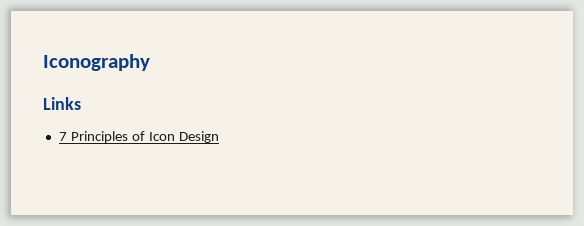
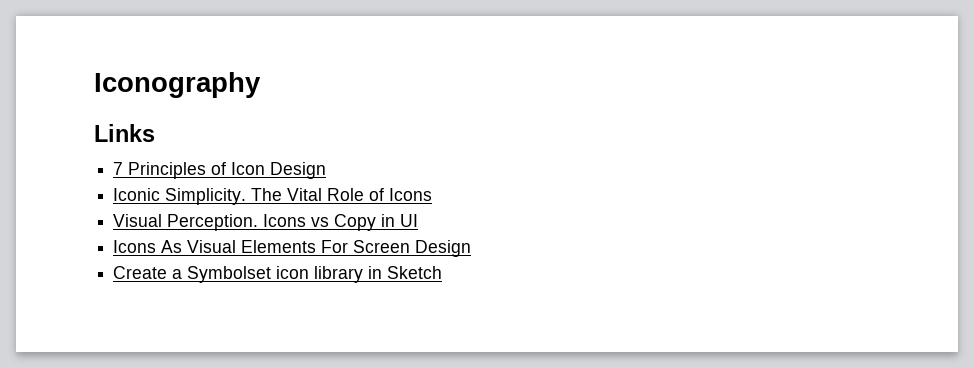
(219, 137) none -> [113,188,433,205] [113,214,419,231] [113,240,472,257] [113,266,443,283] // Iconic Simplicity. The Vital Role of Icons // Visual Perception. Icons vs Copy in UI // Icons As Visual Elements For Screen Design // Create a Symbolset icon library in Sketch

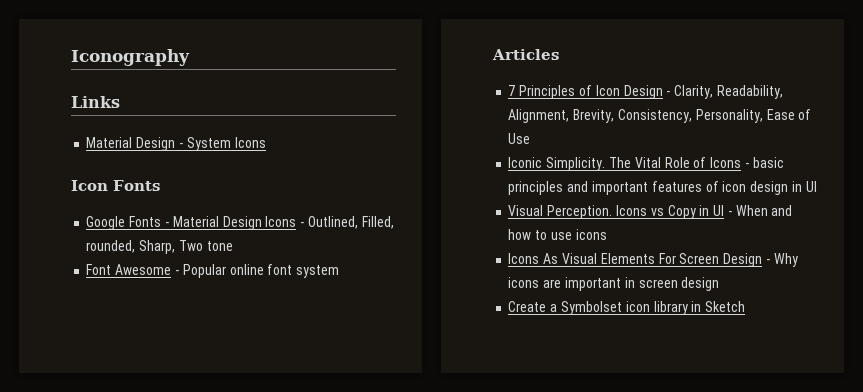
(155, 133) none -> [86,137,266,151] [71,180,160,191] [86,216,394,230] [86,240,233,254] [86,264,340,278] [492,49,559,60] // Material Design - System Icons // Icon Fonts // Google Fonts - Material Design Icons - Outlined, Filled, rounded, Sharp, Two tone // Font Awesome - Popular online font system // Articles
(327, 170) none -> [666,85,783,99] [508,109,812,123] [508,133,531,144] - Clarity, Readability, Alignment, Brevity, Consistency, Personality, Ease of Use
(433, 194) none -> [744,157,784,168] [508,181,817,195] - basic principles and important features of icon design in UI
(419, 220) none -> [727,205,793,216] [508,229,607,240] - When and how to use icons
(472, 248) none -> [765,253,798,267] [508,277,720,291] - Why icons are important in screen design

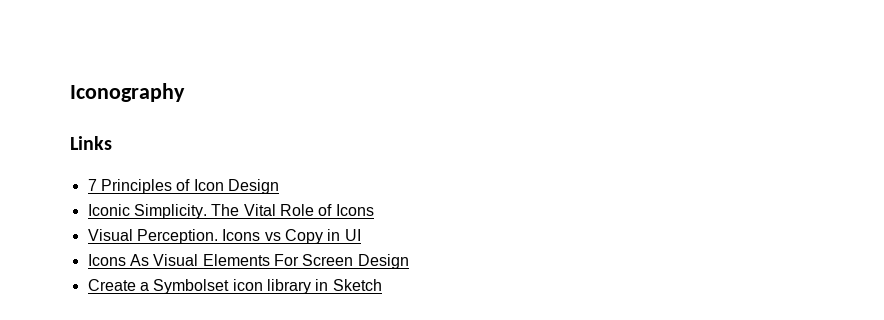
[86,137,266,151] [71,180,160,191] [86,216,394,230] [86,240,233,254] [86,264,340,278] [492,49,559,60] // Material Design - System Icons // Icon Fonts // Google Fonts - Material Design Icons - Outlined, Filled, rounded, Sharp, Two tone // Font Awesome - Popular online font system // Articles -> (112, 143) none
[666,85,783,99] [508,109,812,123] [508,133,531,144] - Clarity, Readability, Alignment, Brevity, Consistency, Personality, Ease of Use -> (279, 186) none
[744,157,784,168] [508,181,817,195] - basic principles and important features of icon design in UI -> (374, 210) none
[727,205,793,216] [508,229,607,240] - When and how to use icons -> (361, 235) none
[765,253,798,267] [508,277,720,291] - Why icons are important in screen design -> (409, 261) none

